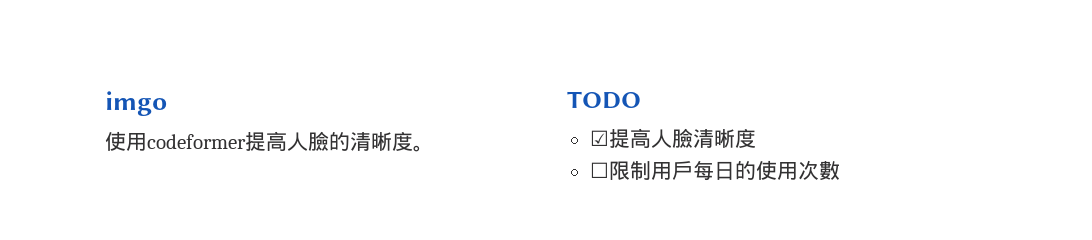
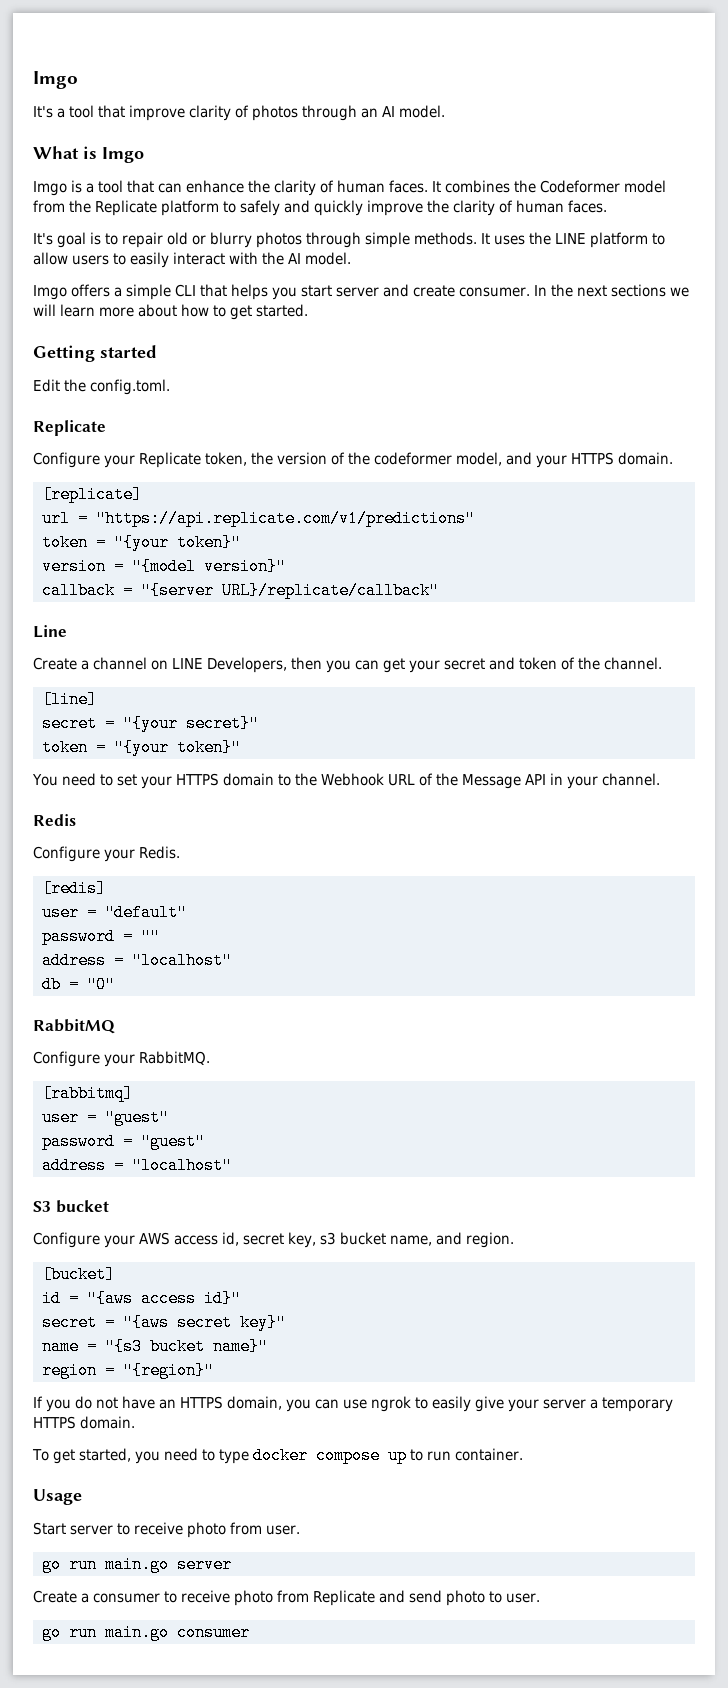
[105,91,167,116] [105,131,434,152] [567,91,641,109] [589,128,756,148] [589,160,840,181] imgo // 使用codeformer提高人臉的清晰度。 // TODO // ☑提高人臉清晰度 // ☐限制用戶每日的使用次數 -> [33,71,78,89] [33,105,445,121] [33,146,144,163] [33,180,666,196] [33,200,607,216] [33,232,665,248] [33,252,351,268] [33,284,689,300] [33,304,308,320] [33,345,157,362] [33,379,170,395] [33,420,106,436] [33,452,673,468] [41,486,142,503] [41,510,475,527] [41,534,241,551] [41,558,286,575] [41,582,439,599] [33,625,67,638] [33,657,662,673] [41,691,97,708] [41,715,259,732] [41,739,241,756] [32,773,660,789] [33,814,76,826] [33,846,180,862] [41,880,106,897] [41,904,187,921] [41,928,160,945] [41,952,232,969] [41,976,115,993] [33,1019,115,1034] [33,1051,210,1067] [41,1085,133,1102] [41,1109,169,1126] [41,1133,205,1150] [41,1157,232,1174] [33,1200,109,1213] [33,1232,514,1248] [41,1266,115,1283] [41,1290,241,1307] [41,1314,286,1331] [41,1338,268,1355] [41,1362,214,1379] [33,1396,673,1412] [33,1416,135,1429] [32,1447,523,1464] [33,1489,82,1505] [33,1522,300,1538] [41,1556,232,1573] [33,1590,540,1606] [41,1624,250,1641] Imgo // It's a tool that improve clarity of photos through an AI model. // What is Imgo // Imgo is a tool that can enhance the clarity of human faces. It combines the Codeformer model from the Replicate platform to safely and quickly improve the clarity of human faces. // It's goal is to repair old or blurry photos through simple methods. It uses the LINE platform to allow users to easily interact with the AI model. // Imgo offers a simple CLI that helps you start server and create consumer. In the next sections we will learn more about how to get started. // Getting started // Edit the config.toml. // Replicate // Configure your Replicate token, the version of the codeformer model, and your HTTPS domain. // [replicate] // url = "https://api.replicate.com/v1/predictions" // token = "{your token}" // version = "{model version}" // callback = "{server URL}/replicate/callback" // Line // Create a channel on LINE Developers, then you can get your secret and token of the channel. // [line] // secret = "{your secret}" // token = "{your token}" // You need to set your HTTPS domain to the Webhook URL of the Message API in your channel. // Redis // Configure your Redis. // [redis] // user = "default" // password = "" // address = "localhost" // db = "0" // RabbitMQ // Configure your RabbitMQ. // [rabbitmq] // user = "guest" // password = "guest" // address = "localhost" // S3 bucket // Configure your AWS access id, secret key, s3 bucket name, and region. // [bucket] // id = "{aws access id}" // secret = "{aws secret key}" // name = "{s3 bucket name}" // region = "{region}" // If you do not have an HTTPS domain, you can use ngrok to easily give your server a temporary HTTPS domain. // To get started, you need to type docker compose up to run container. // Usage // Start server to receive photo from user. // go run main.go server // Create a consumer to receive photo from Replicate and send photo to user. // go run main.go consumer

